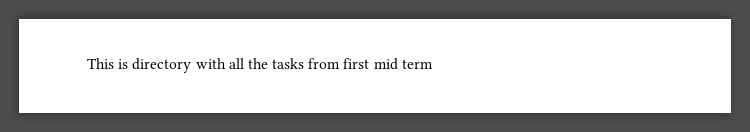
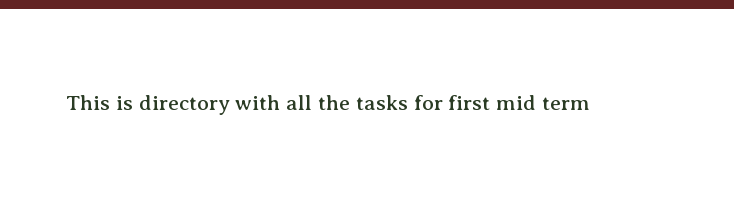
[308,58,341,69] from -> [413,95,443,110] for

